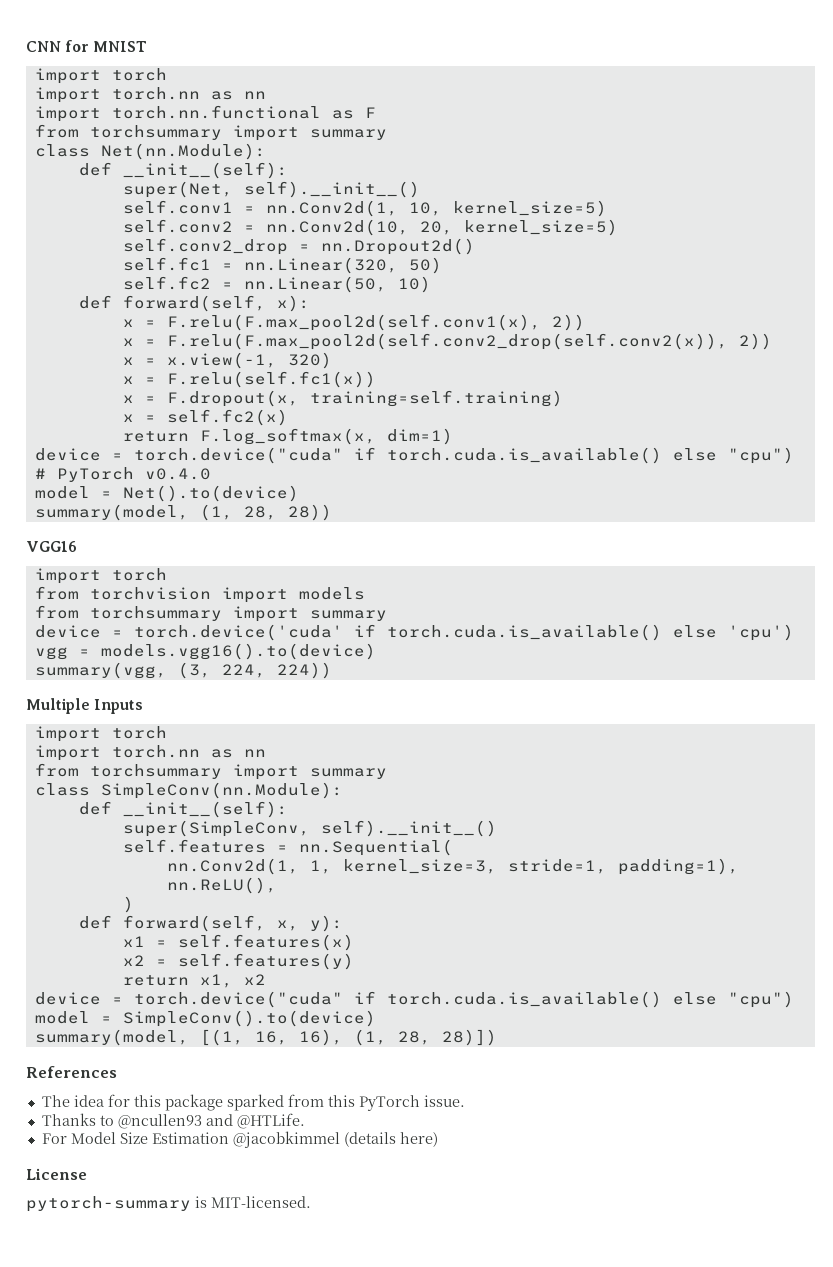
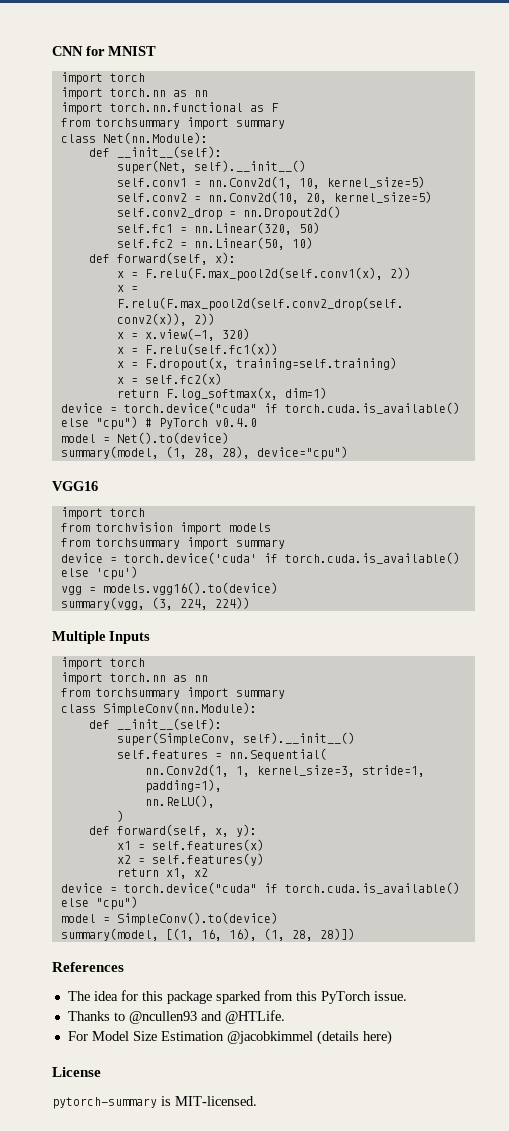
[287,504,332,521] 28)) -> [221,446,348,460] 28), device="cpu")

